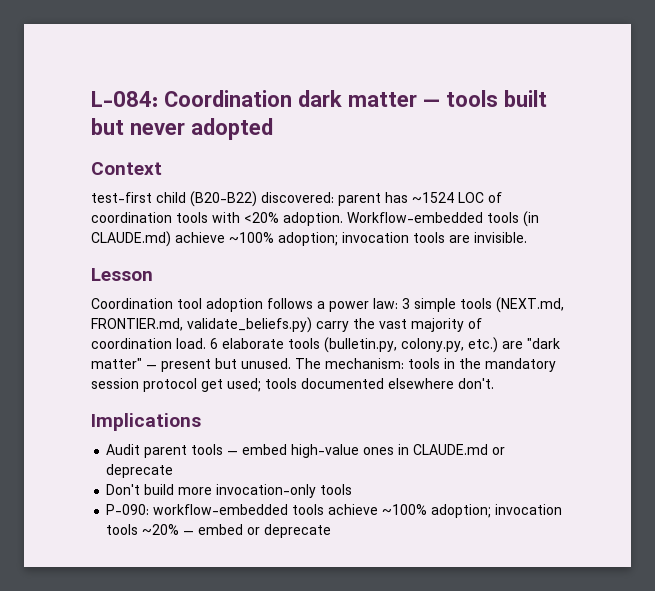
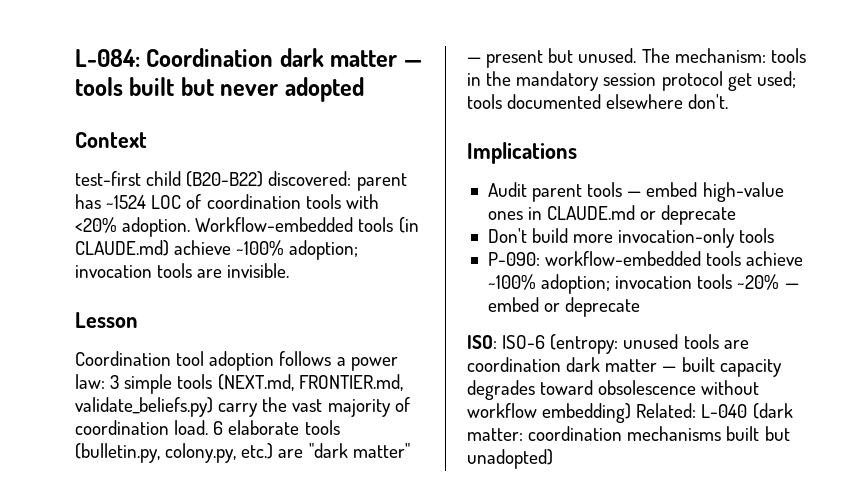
(332, 531) none -> [467,334,749,354] [467,357,782,377] [467,380,760,400] [467,403,793,423] [467,426,790,441] [467,449,553,469] // ISO: ISO-6 (entropy: unused tools are coordination dark matter — built capacity degrades toward obsolescence without workflow embedding) Related: L-040 (dark matter: coordination mechanisms built but unadopted)

